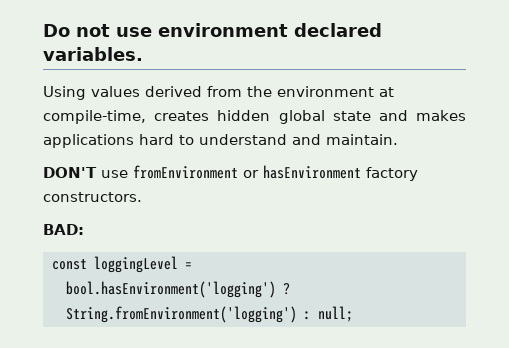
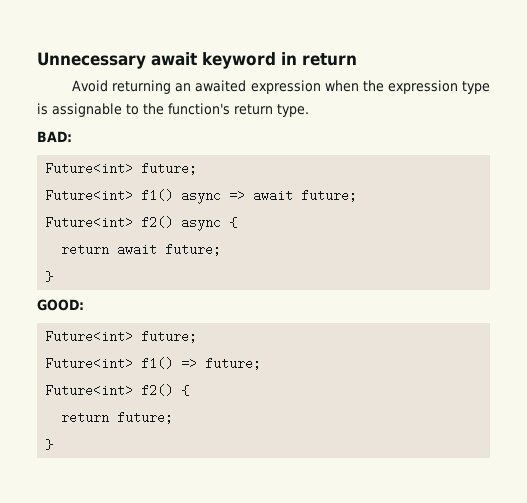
[43,23,382,37] [43,47,143,61] [43,86,394,100] [43,110,467,124] [43,134,398,148] [43,165,418,181] [43,192,142,202] [43,224,84,235] [52,256,192,273] [66,281,290,298] [66,306,353,323] Do not use environment declared variables. // Using values derived from the environment at compile-time, creates hidden global state and makes applications hard to understand and maintain. // DON'T use fromEnvironment or hasEnvironment factory constructors. // BAD: // const loggingLevel = // bool.hasEnvironment('logging') ? String.fromEnvironment('logging') : null; -> [37,52,357,69] [72,80,491,94] [37,103,309,117] [37,131,72,142] [45,162,198,175] [45,189,358,204] [45,216,238,231] [61,243,222,256] [45,271,54,282] [37,299,84,311] [45,330,198,343] [45,357,262,370] [45,384,190,397] [61,411,174,424] [45,439,54,450] Unnecessary await keyword in return // Avoid returning an awaited expression when the expression type is assignable to the function's return type. // BAD: // Future<int> future; // Future<int> f1() async => await future; // Future<int> f2() async { // return await future; // } // GOOD: // Future<int> future; // Future<int> f1() => future; // Future<int> f2() { // return future; // }

